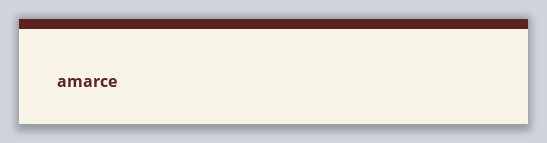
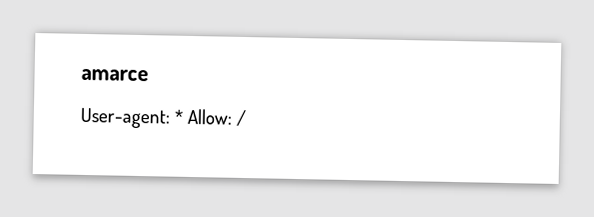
(117, 82) none -> [80,107,247,129] // User-agent: * Allow: /

